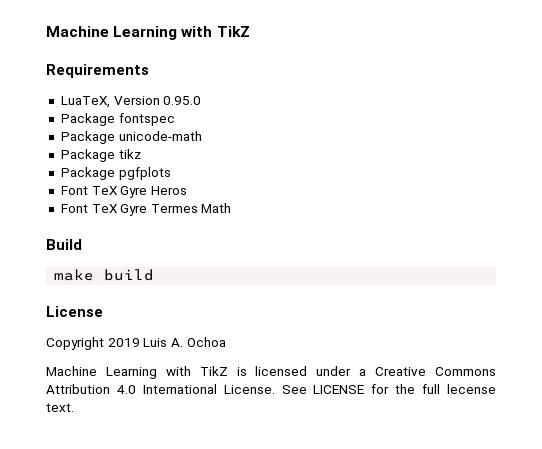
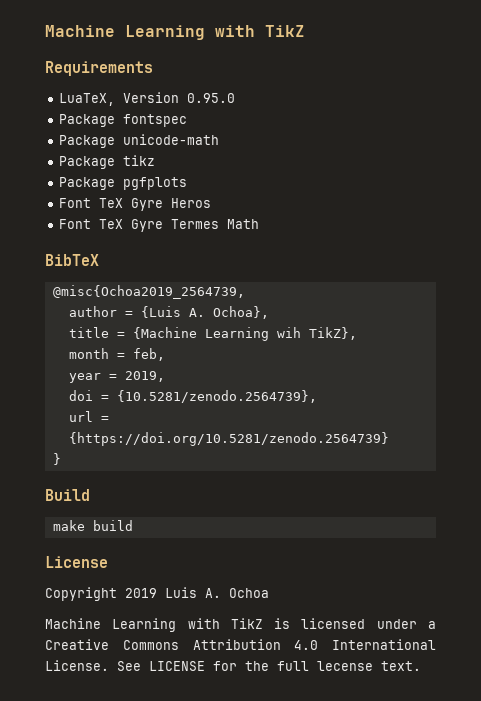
(232, 208) none -> [45,254,99,266] [52,285,245,299] [68,306,269,319] [68,327,357,341] [68,348,165,361] [68,371,165,383] [68,390,317,403] [68,411,109,422] [68,432,389,446] [52,453,61,465] // BibTeX // @misc{Ochoa2019_2564739, // author = {Luis A. Ochoa}, // title = {Machine Learning wih TikZ}, // month = feb, // year = 2019, // doi = {10.5281/zenodo.2564739}, // url = {https://doi.org/10.5281/zenodo.2564739} // }

